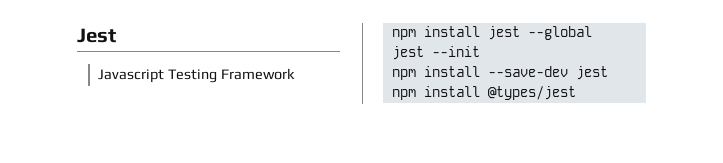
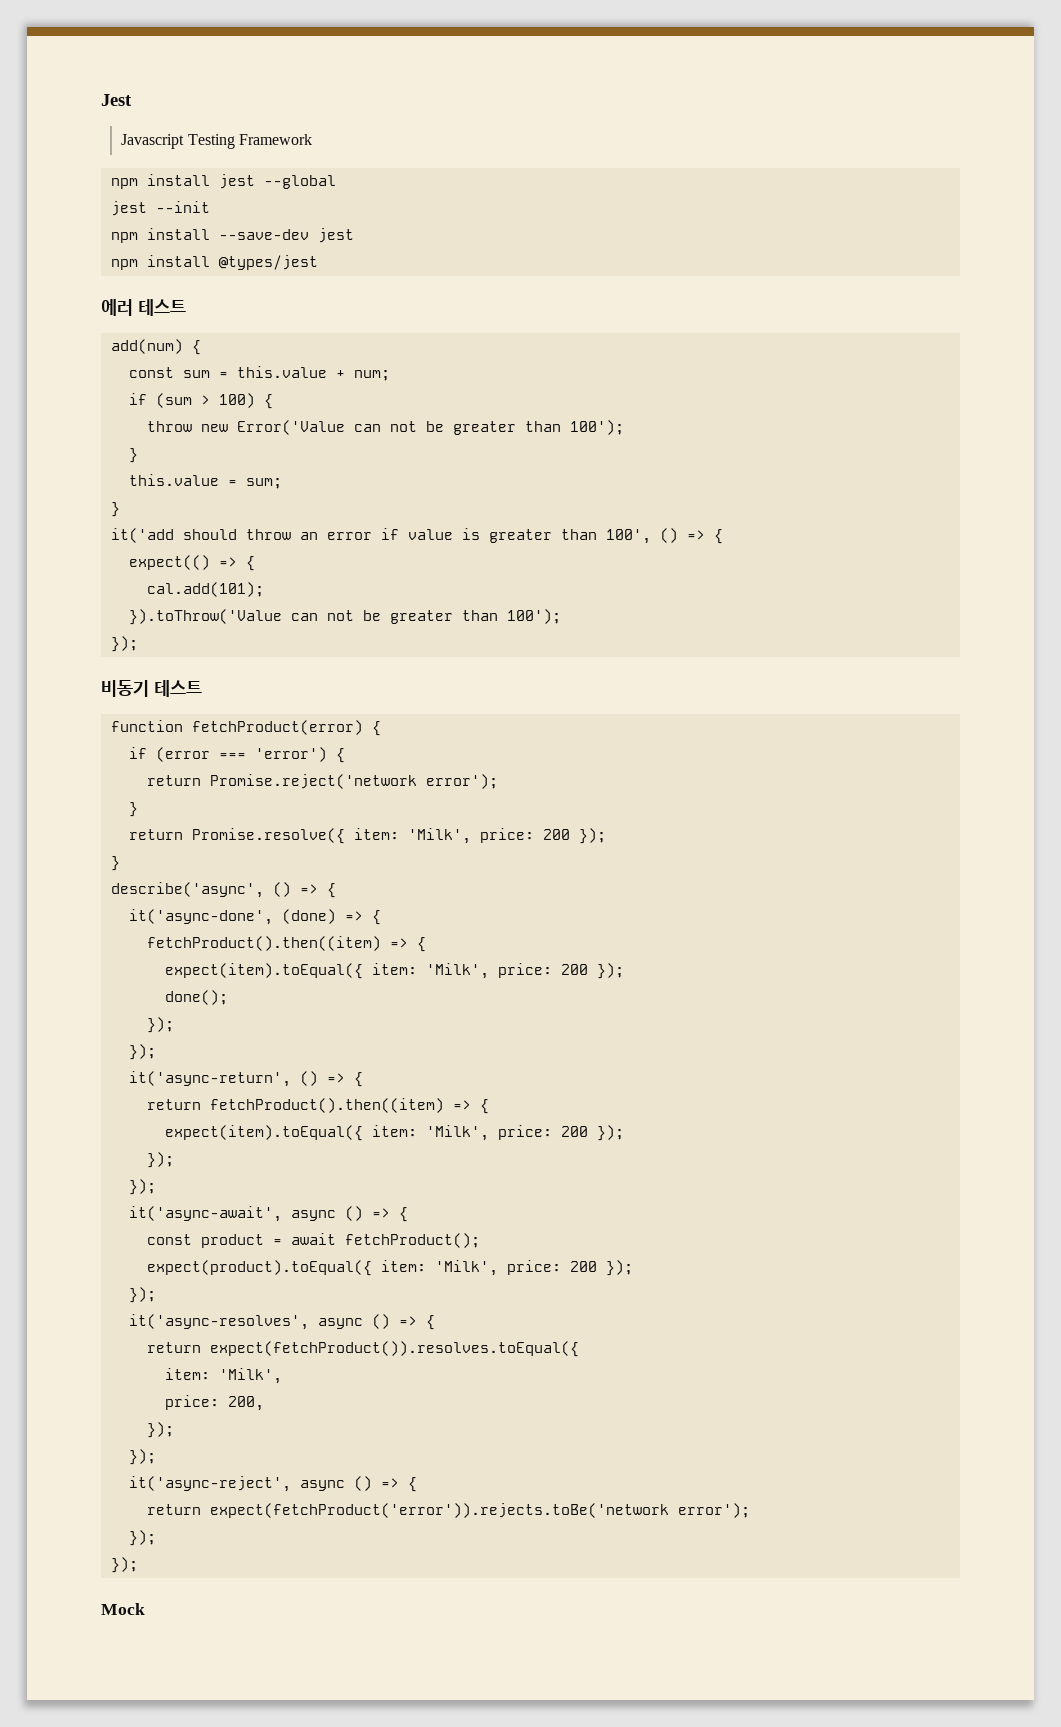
(576, 93) none -> [101,299,186,316] [110,339,201,355] [128,366,390,381] [128,393,273,409] [146,420,624,435] [128,448,138,463] [128,474,282,489] [110,502,120,517] [110,528,723,544] [128,555,255,571] [146,582,264,597] [128,609,561,625] [110,636,138,652] [101,680,202,697] [110,720,381,736] [128,747,345,763] [146,774,498,789] [128,802,138,817] [128,828,606,844] [110,856,120,871] [110,882,336,898] [128,909,381,925] [146,936,426,952] [164,963,624,979] [164,990,228,1005] [146,1017,174,1033] [128,1044,156,1060] [128,1071,363,1087] [146,1098,489,1114] [164,1125,624,1141] [146,1152,174,1168] [128,1179,156,1195] [128,1206,408,1222] [146,1233,480,1248] [146,1260,633,1276] [128,1287,156,1303] [128,1314,435,1330] [146,1341,579,1357] [164,1368,282,1384] [164,1395,264,1411] [146,1422,174,1438] [128,1449,156,1465] [128,1476,417,1492] [146,1503,750,1518] [128,1530,156,1546] [110,1557,138,1573] [101,1603,145,1615] // 에러 테스트 // add(num) { // const sum = this.value + num; // if (sum > 100) { // throw new Error('Value can not be greater than 100'); // } // this.value = sum; // } // it('add should throw an error if value is greater than 100', () => { // expect(() => { // cal.add(101); // }).toThrow('Value can not be greater than 100'); // }); // 비동기 테스트 // function fetchProduct(error) { // if (error === 'error') { // return Promise.reject('network error'); // } // return Promise.resolve({ item: 'Milk', price: 200 }); // } // describe('async', () => { // it('async-done', (done) => { // fetchProduct().then((item) => { // expect(item).toEqual({ item: 'Milk', price: 200 }); // done(); // }); // }); // it('async-return', () => { // return fetchProduct().then((item) => { // expect(item).toEqual({ item: 'Milk', price: 200 }); // }); // }); // it('async-await', async () => { // const product = await fetchProduct(); // expect(product).toEqual({ item: 'Milk', price: 200 }); // }); // it('async-resolves', async () => { // return expect(fetchProduct()).resolves.toEqual({ // item: 'Milk', // price: 200, // }); // }); // it('async-reject', async () => { // return expect(fetchProduct('error')).rejects.toBe('network error'); // }); // }); // Mock

